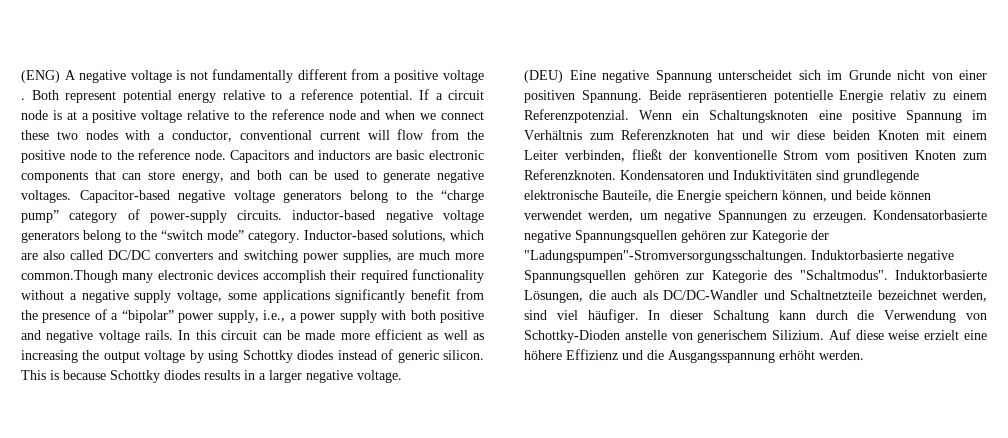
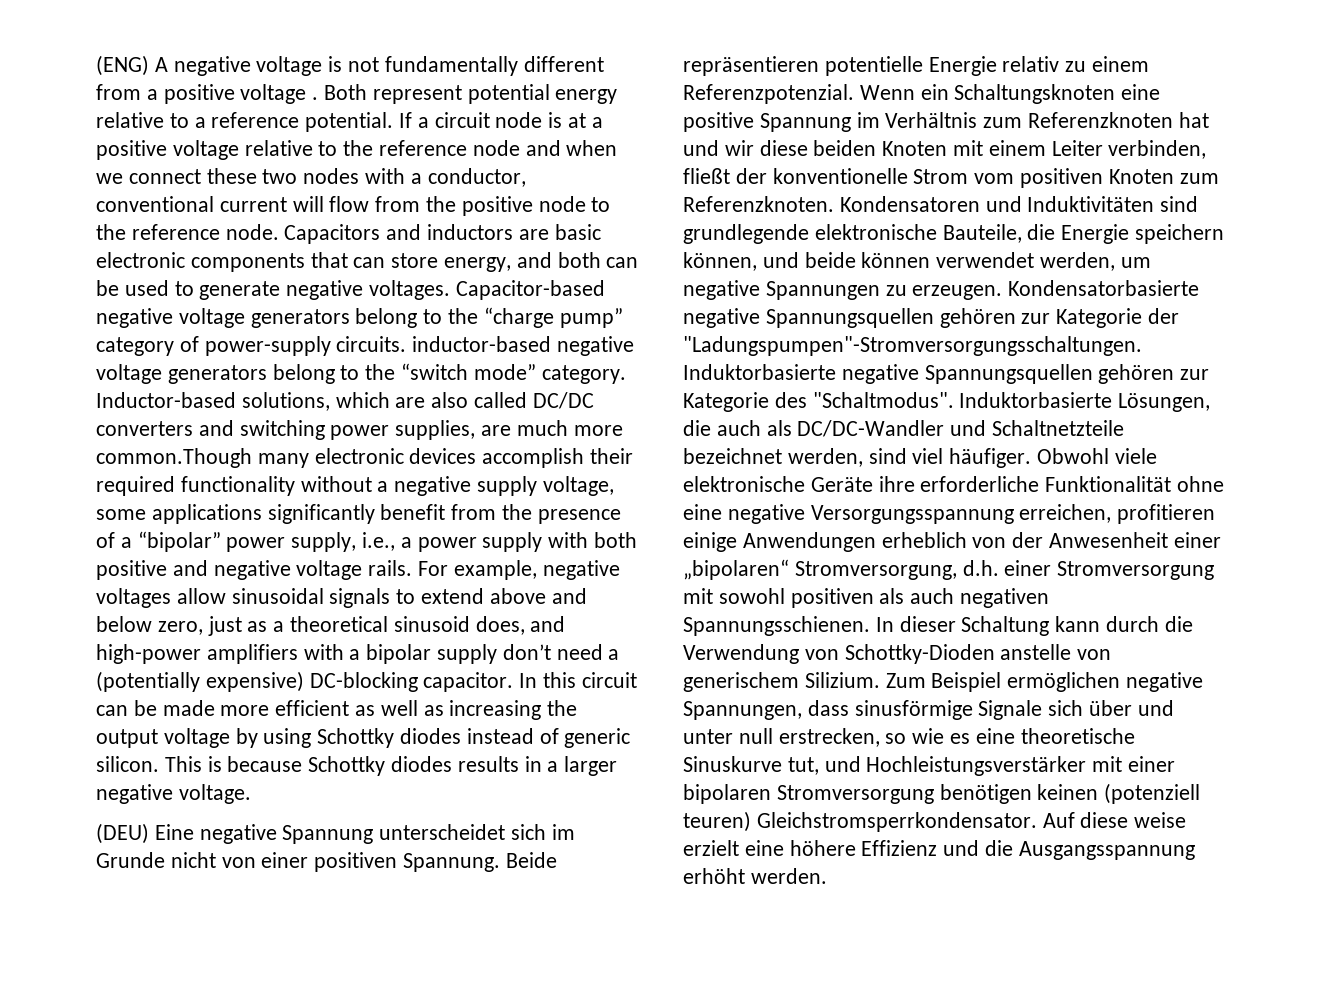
(174, 335) none -> [418,560,620,580] [96,588,587,608] [96,616,566,636] [96,644,620,664] [96,671,514,692] For example, negative voltages allow sinusoidal signals to extend above and below zero, just as a theoretical sinusoid does, and high-power amplifiers with a bipolar supply don’t need a (potentially expensive) DC-blocking capacitor.
(639, 316) none -> [1037,448,1157,464] [683,476,1225,492] [683,504,1216,524] [683,532,1221,552] [683,559,1215,580] [683,588,1050,608] [683,616,870,636] Obwohl viele elektronische Geräte ihre erforderliche Funktionalität ohne eine negative Versorgungsspannung erreichen, profitieren einige Anwendungen erheblich von der Anwesenheit einer „bipolaren“ Stromversorgung, d.h. einer Stromversorgung mit sowohl positiven als auch negativen Spannungsschienen.
(825, 335) none -> [885,672,1204,692] [683,700,1174,720] [683,728,1135,747] [683,756,1176,776] [683,783,1201,804] [683,811,1037,832] Zum Beispiel ermöglichen negative Spannungen, dass sinusförmige Signale sich über und unter null erstrecken, so wie es eine theoretische Sinuskurve tut, und Hochleistungsverstärker mit einer bipolaren Stromversorgung benötigen keinen (potenziell teuren) Gleichstromsperrkondensator.

